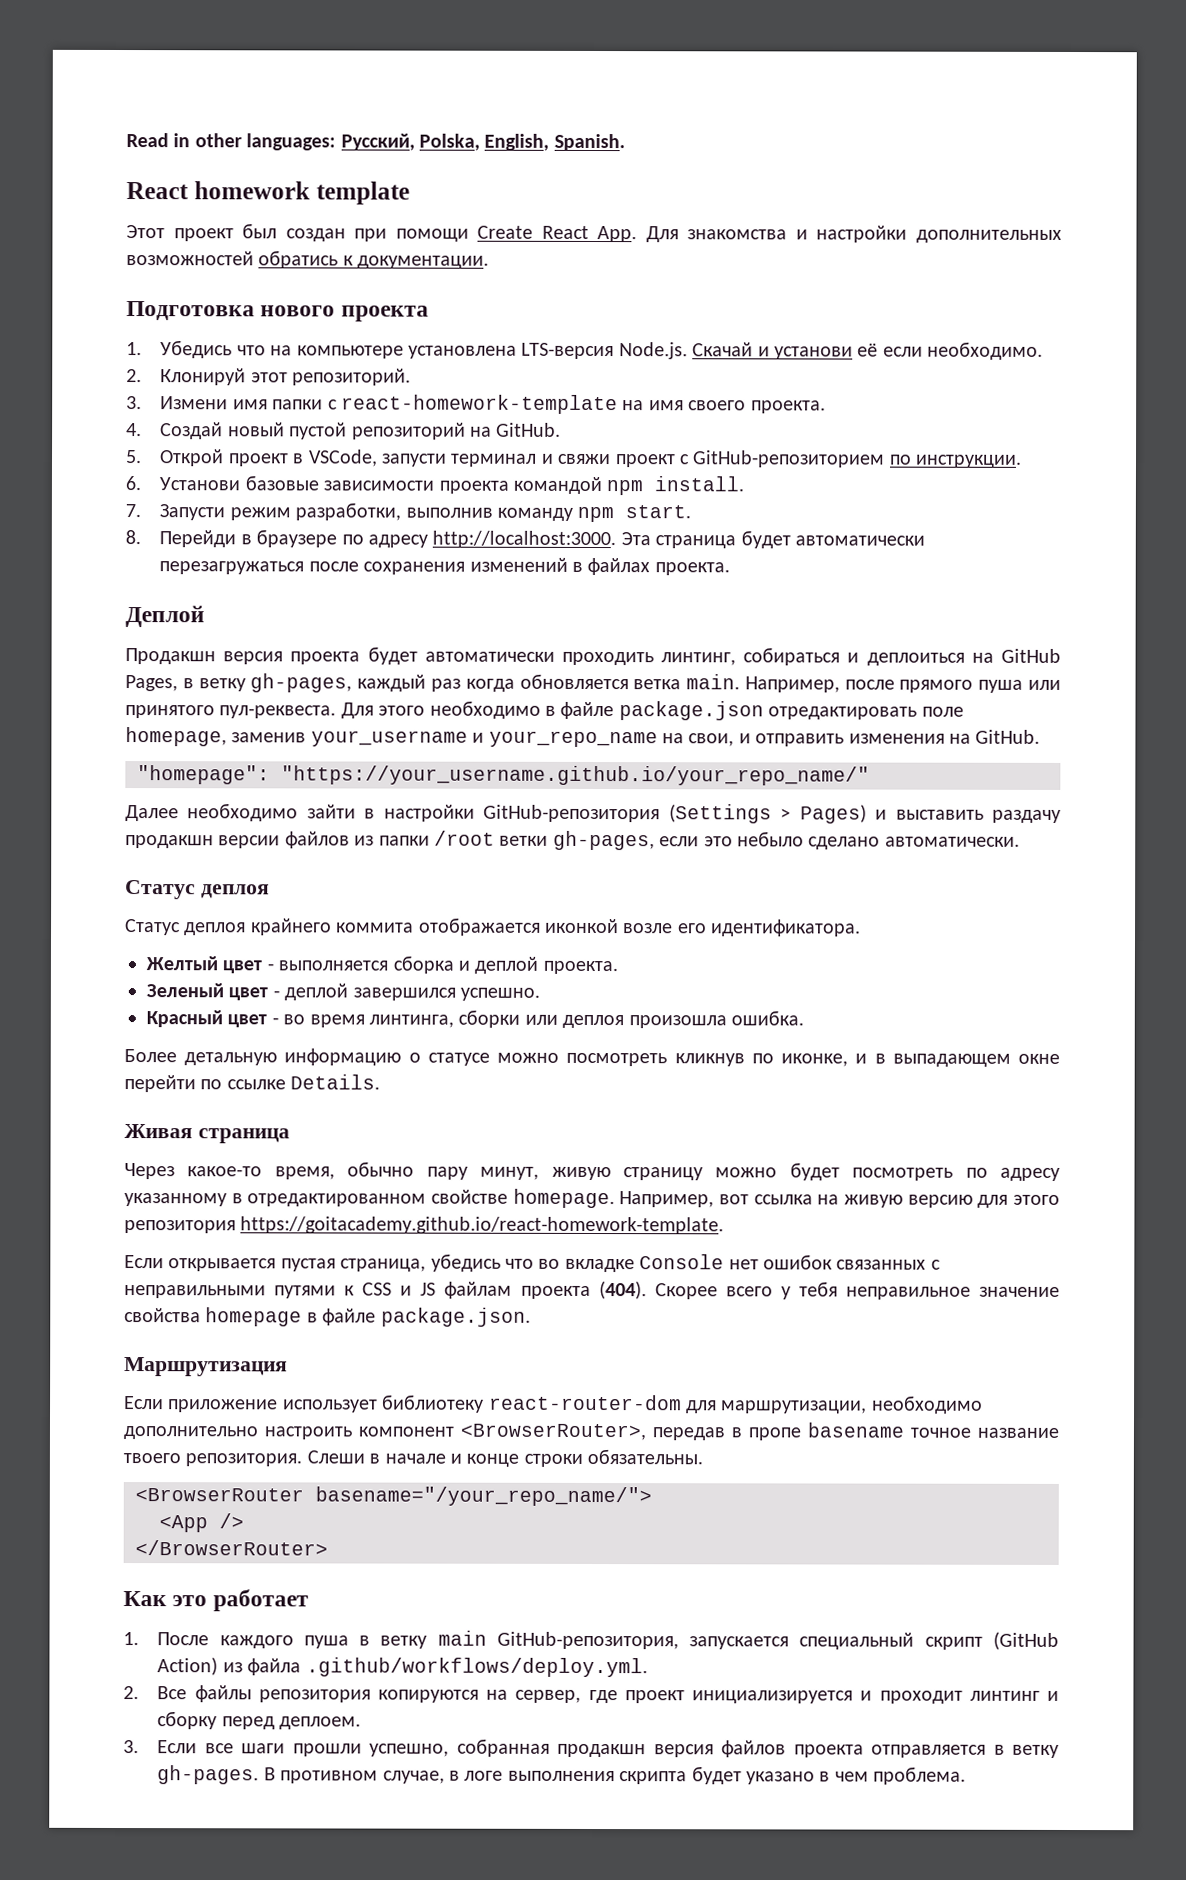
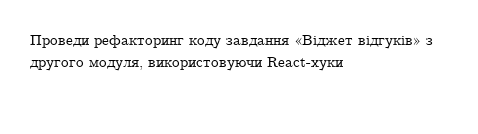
[126,133,625,152] [126,181,410,205] [126,223,1062,243] [126,250,490,269] [126,301,429,322] [126,340,1044,360] [126,368,412,386] [126,394,826,415] [126,422,562,440] [125,449,1023,468] [125,475,745,496] [125,502,692,523] [125,529,926,549] [159,557,730,576] [125,605,205,628] [125,646,1061,666] [125,673,1062,693] [125,700,964,721] [125,727,1041,748] [137,765,870,786] [125,803,1062,824] [125,830,1020,851] [125,880,270,900] [125,917,862,937] [145,955,618,975] [146,983,540,1001] [146,1009,804,1029] [124,1048,1061,1067] [124,1074,381,1093] [124,1124,290,1144] [124,1161,1060,1181] [124,1188,1060,1209] [124,1216,725,1235] [124,1253,941,1273] [124,1281,1060,1300] [124,1307,531,1327] [124,1357,288,1377] [124,1394,983,1414] [123,1422,1059,1441] [123,1448,704,1467] [135,1486,652,1507] [159,1513,244,1533] [135,1540,328,1556] [123,1589,309,1612] [123,1630,1060,1650] [157,1657,648,1678] [123,1685,1060,1704] [157,1711,362,1730] [123,1738,1060,1758] [157,1765,967,1785] Read in other languages: Русский, Polska, English, Spanish. // React homework template // Этот проект был создан при помощи Create React App. Для знакомства и настройки дополнительных возможностей обратись к документации. // Подготовка нового проекта // 1. Убедись что на компьютере установлена LTS-версия Node.js. Скачай и установи её если необходимо. // 2. Клонируй этот репозиторий. // 3. Измени имя папки с react-homework-template на имя своего проекта. // 4. Создай новый пустой репозиторий на GitHub. // 5. Открой проект в VSCode, запусти терминал и свяжи проект с GitHub-репозиторием по инструкции. // 6. Установи базовые зависимости проекта командой npm install. // 7. Запусти режим разработки, выполнив команду npm start. // 8. Перейди в браузере по адресу http://localhost:3000. Эта страница будет автоматически перезагружаться после сохранения изменений в файлах проекта. // Деплой // Продакшн версия проекта будет автоматически проходить линтинг, собираться и деплоиться на GitHub Pages, в ветку gh-pages, каждый раз когда обновляется ветка main. Например, после прямого пуша или принятого пул-реквеста. Для этого необходимо в файле package.json отредактировать поле homepage, заменив your_username и your_repo_name на свои, и отправить изменения на GitHub. // "homepage": "https://your_username.github.io/your_repo_name/" // Далее необходимо зайти в настройки GitHub-репозитория (Settings > Pages) и выставить раздачу продакшн версии файлов из папки /root ветки gh-pages, если это небыло сделано автоматически. // Статус деплоя // Статус деплоя крайнего коммита отображается иконкой возле его идентификатора. // Желтый цвет - выполняется сборка и деплой проекта. // Зеленый цвет - деплой завершился успешно. // Красный цвет - во время линтинга, сборки или деплоя произошла ошибка. // Более детальную информацию о статусе можно посмотреть кликнув по иконке, и в выпадающем окне перейти по ссылке Details. // Живая страница // Через какое-то время, обычно пару минут, живую страницу можно будет посмотреть по адресу указанному в отредактированном свойстве homepage. Например, вот ссылка на живую версию для этого репозитория https://goitacademy.github.io/react-homework-template. // Если открывается пустая страница, убедись что во вкладке Console нет ошибок связанных с неправильными путями к CSS и JS файлам проекта (404). Скорее всего у тебя неправильное значение свойства homepage в файле package.json. // Маршрутизация // Если приложение использует библиотеку react-router-dom для маршрутизации, необходимо дополнительно настроить компонент <BrowserRouter>, передав в пропе basename точное название твоего репозитория. Слеши в начале и конце строки обязательны. // <BrowserRouter basename="/your_repo_name/"> // <App /> // </BrowserRouter> // Как это работает // 1. После каждого пуша в ветку main GitHub-репозитория, запускается специальный скрипт (GitHub Action) из файла .github/workflows/deploy.yml. // 2. Все файлы репозитория копируются на сервер, где проект инициализируется и проходит линтинг и сборку перед деплоем. // 3. Если все шаги прошли успешно, собранная продакшн версия файлов проекта отправляется в ветку gh-pages. В противном случае, в логе выполнения скрипта будет указано в чем проблема. -> [30,35,433,49] [30,57,343,71] Проведи рефакторинг коду завдання «Віджет відгуків» з другого модуля, використовуючи React-хуки

